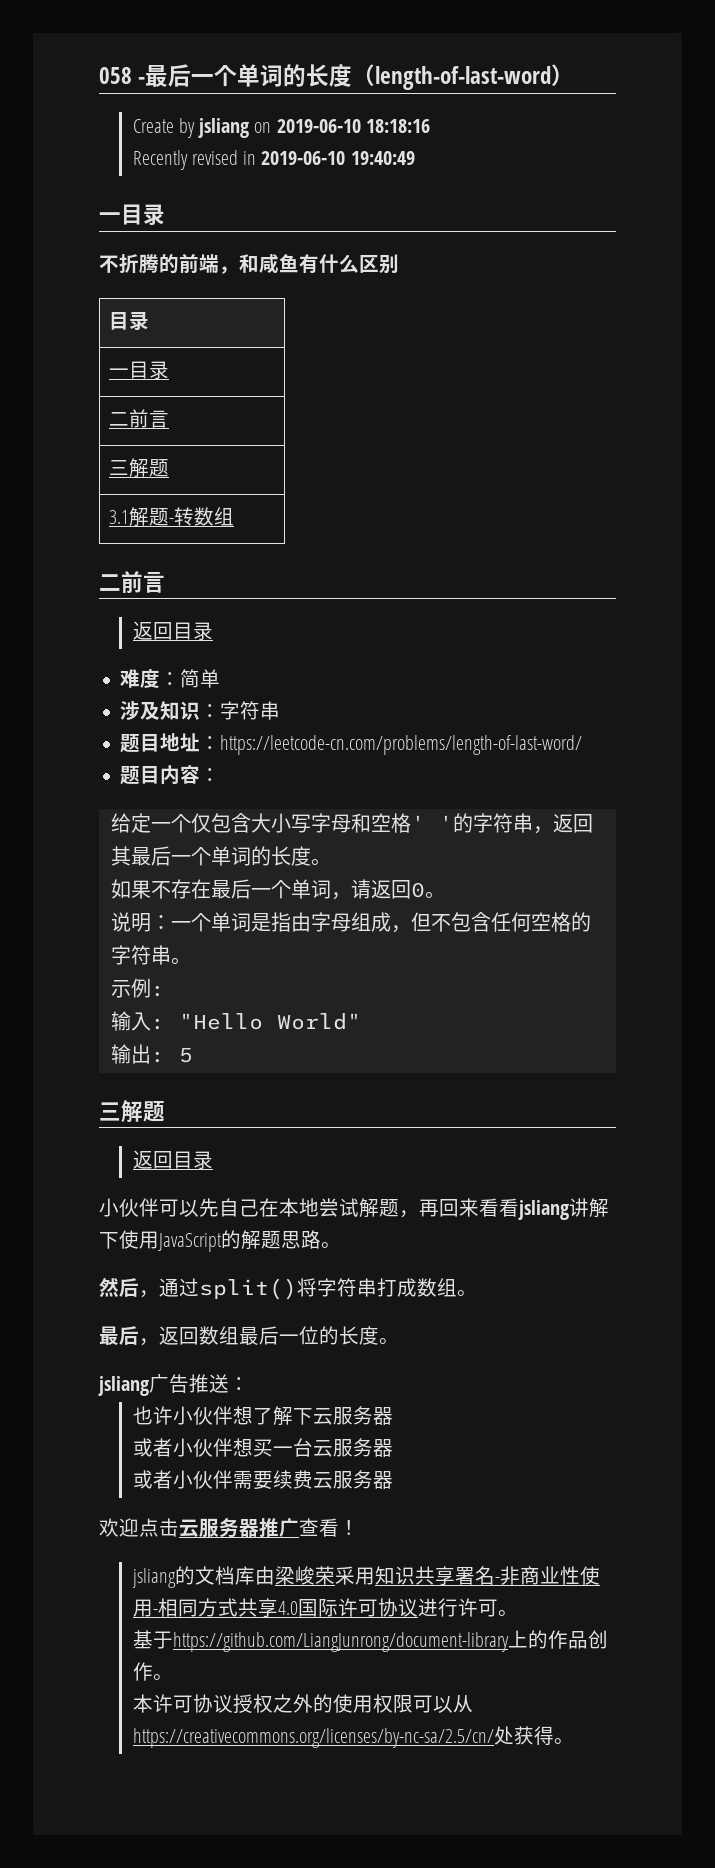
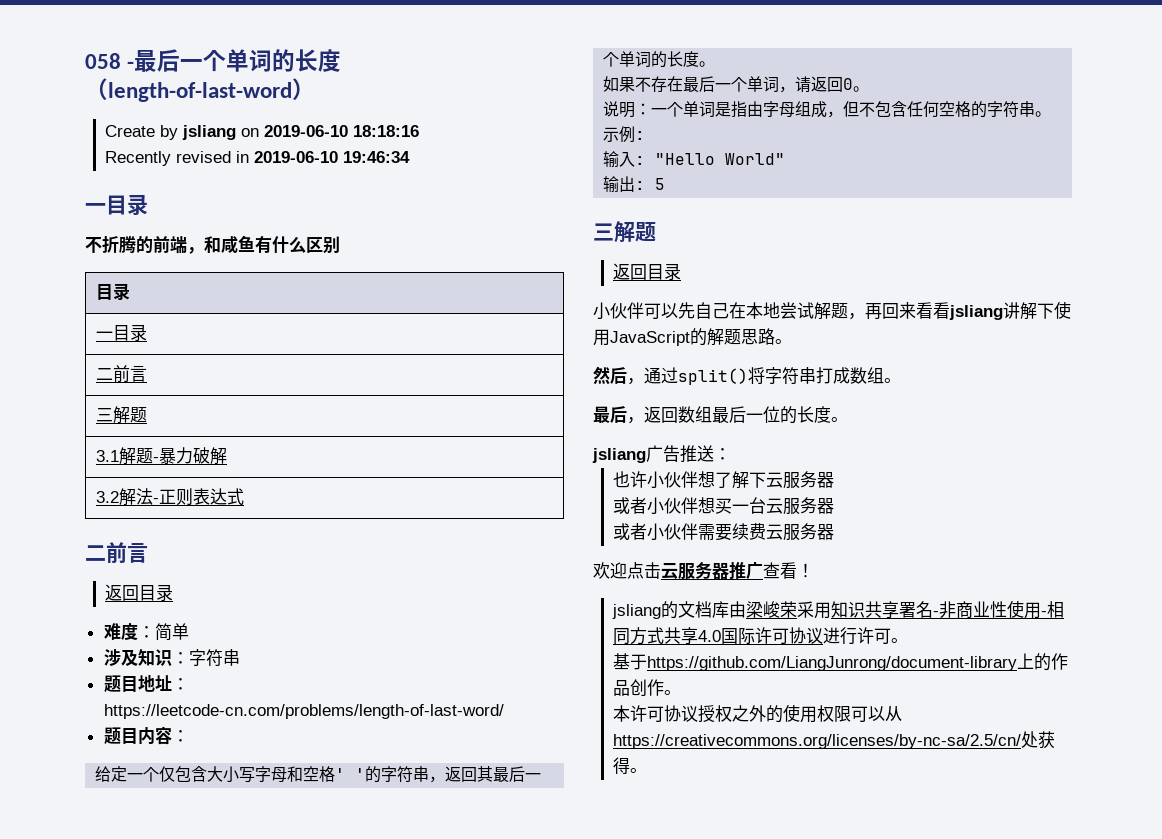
[350,151,415,165] 19:40:49 -> [343,151,411,163] 19:46:34
[173,507,234,526] 转数组 -> [158,447,227,465] [95,488,244,506] 暴力破解 // 3.2解法-正则表达式

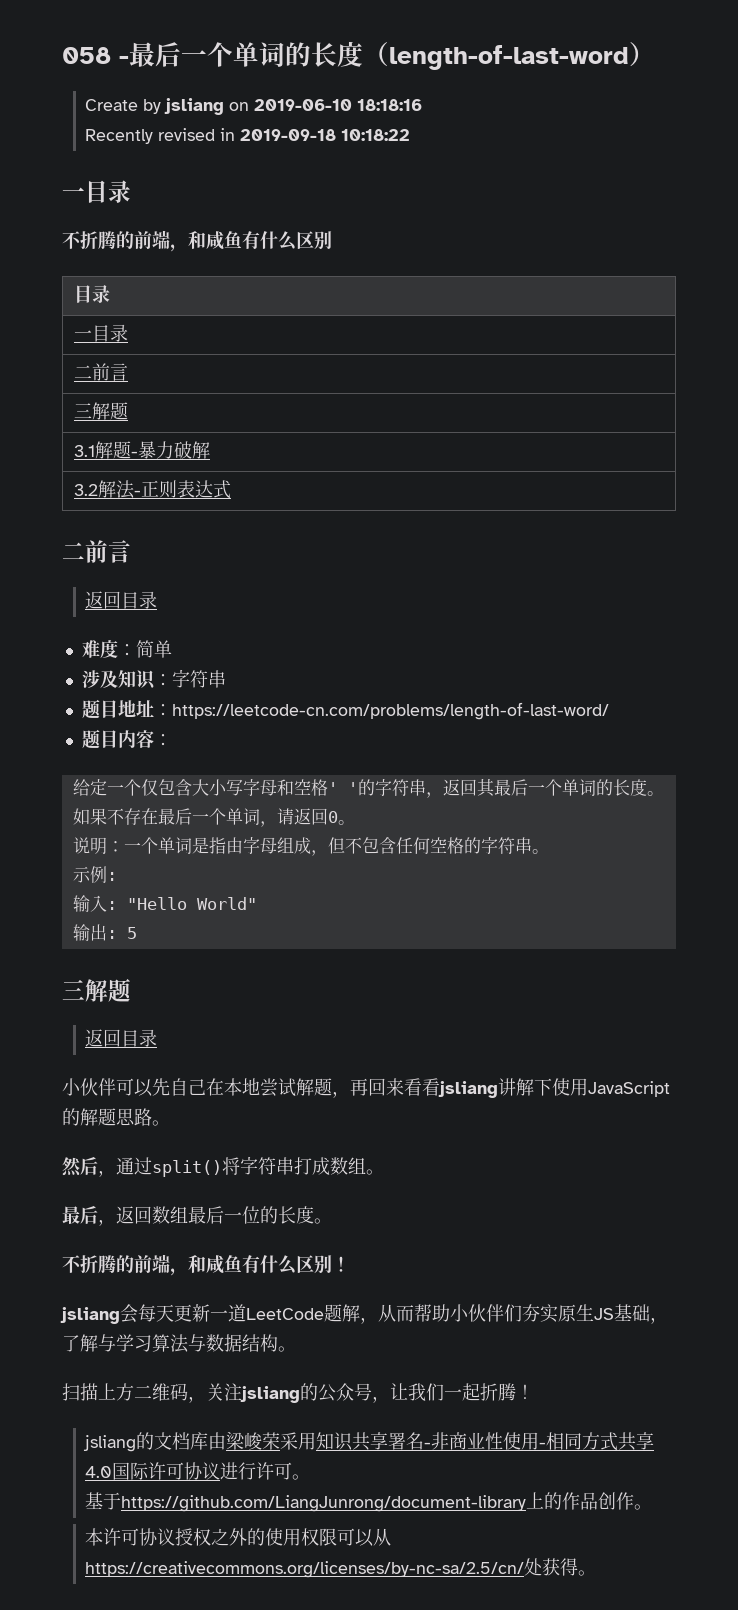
[254,151,411,163] 2019-06-10 19:46:34 -> [240,129,411,141] 2019-09-18 10:18:22
[592,445,731,463] [613,471,835,489] [613,497,835,515] [613,523,835,541] [593,562,797,580] jsliang广告推送： // 也许小伙伴想了解下云服务器 // 或者小伙伴想买一台云服务器 // 或者小伙伴需要续费云服务器 // 欢迎点击云服务器推广查看 -> [62,1254,350,1276] [60,1304,668,1324] [62,1334,296,1353] [62,1383,516,1403] 不折腾的前端，和咸鱼有什么区别！ // jsliang会每天更新一道LeetCode题解，从而帮助小伙伴们夯实原生JS基础，了解与学习算法与数据结构。 // 扫描上方二维码，关注jsliang的公众号，让我们一起折腾

